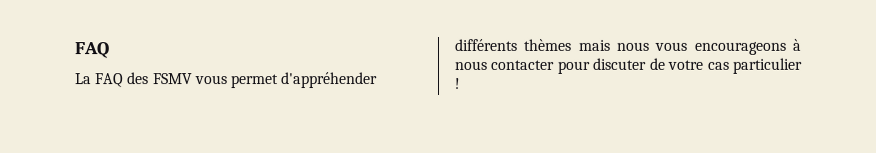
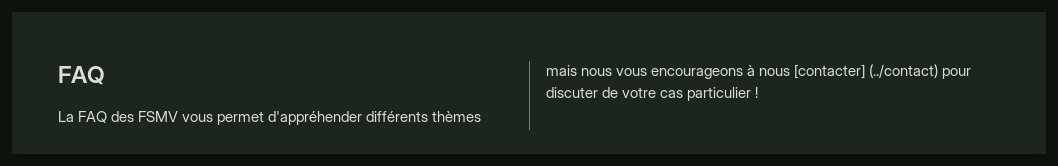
[490,59,555,70] contacter -> [794,64,939,79] [contacter] (../contact)

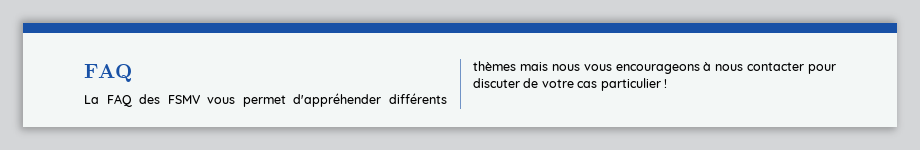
[794,64,939,79] [contacter] (../contact) -> [747,62,805,71] contacter

